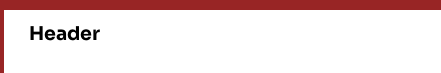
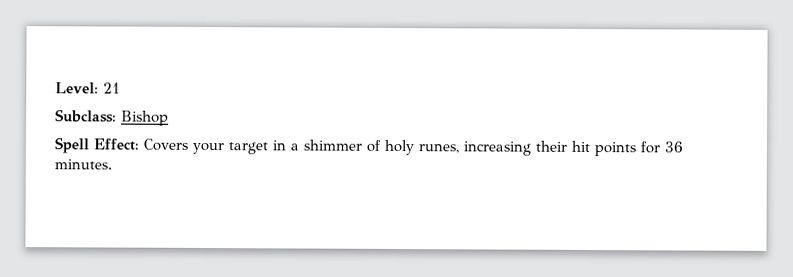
[29,26,100,41] Header -> [55,82,120,94] [55,109,169,126] [54,137,683,157] [54,159,112,170] Level: 21 // Subclass: Bishop // Spell Effect: Covers your target in a shimmer of holy runes, increasing their hit points for 36 minutes.

